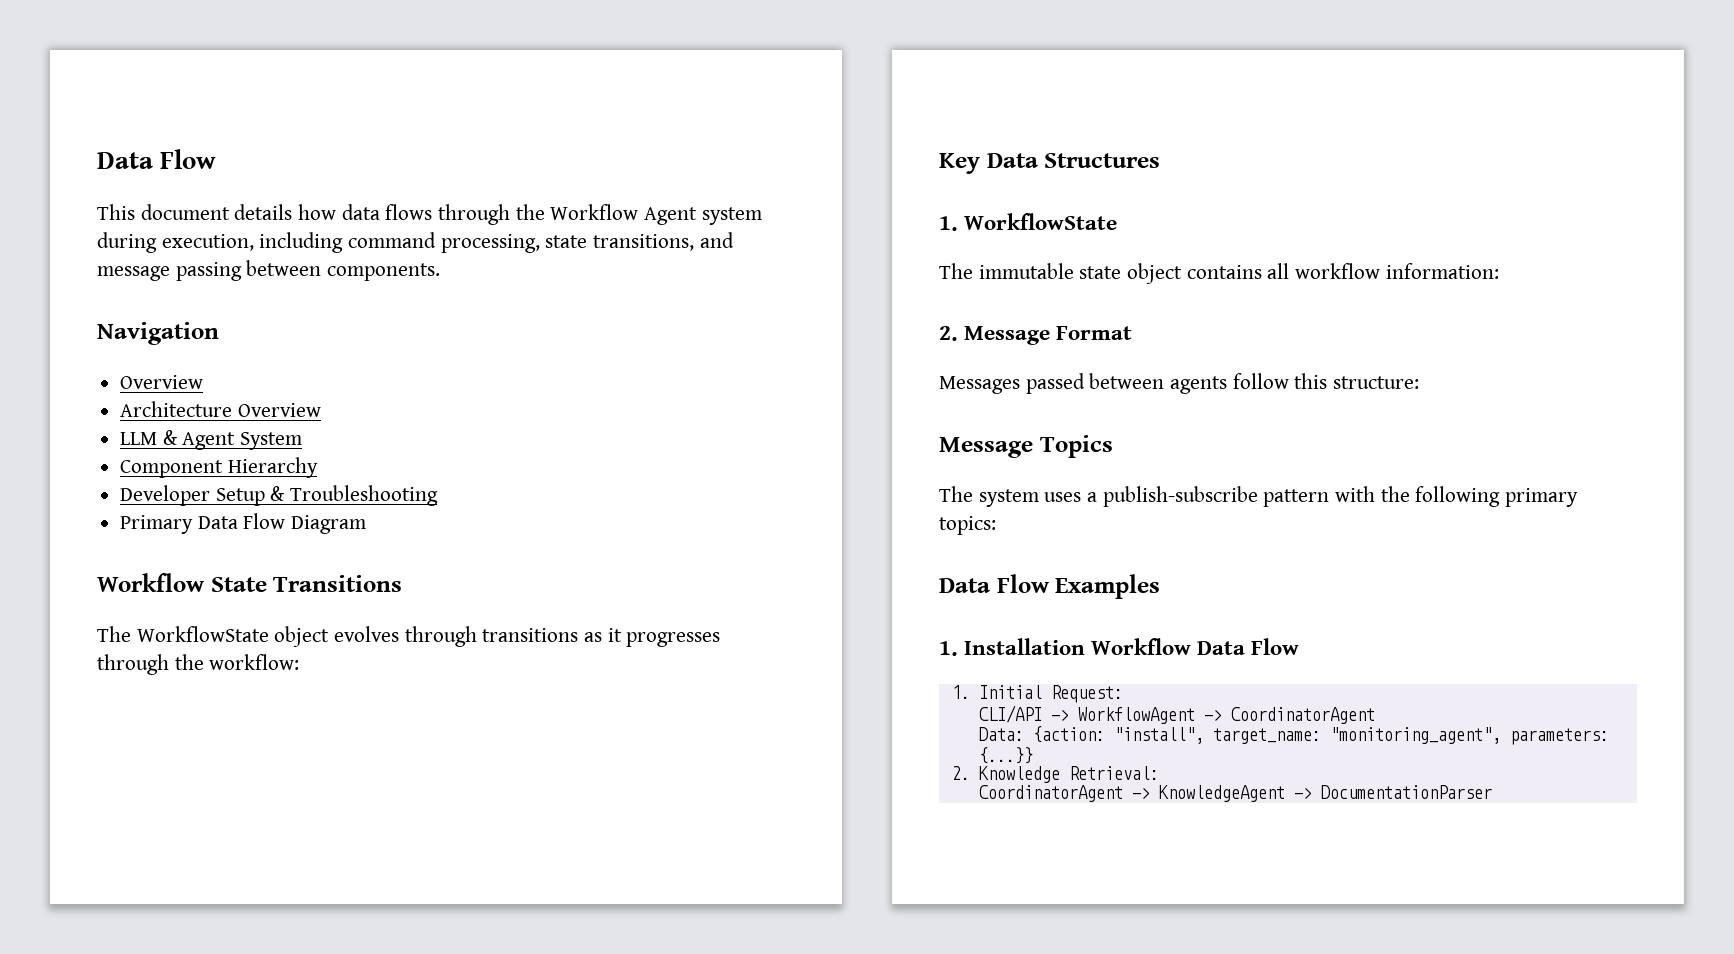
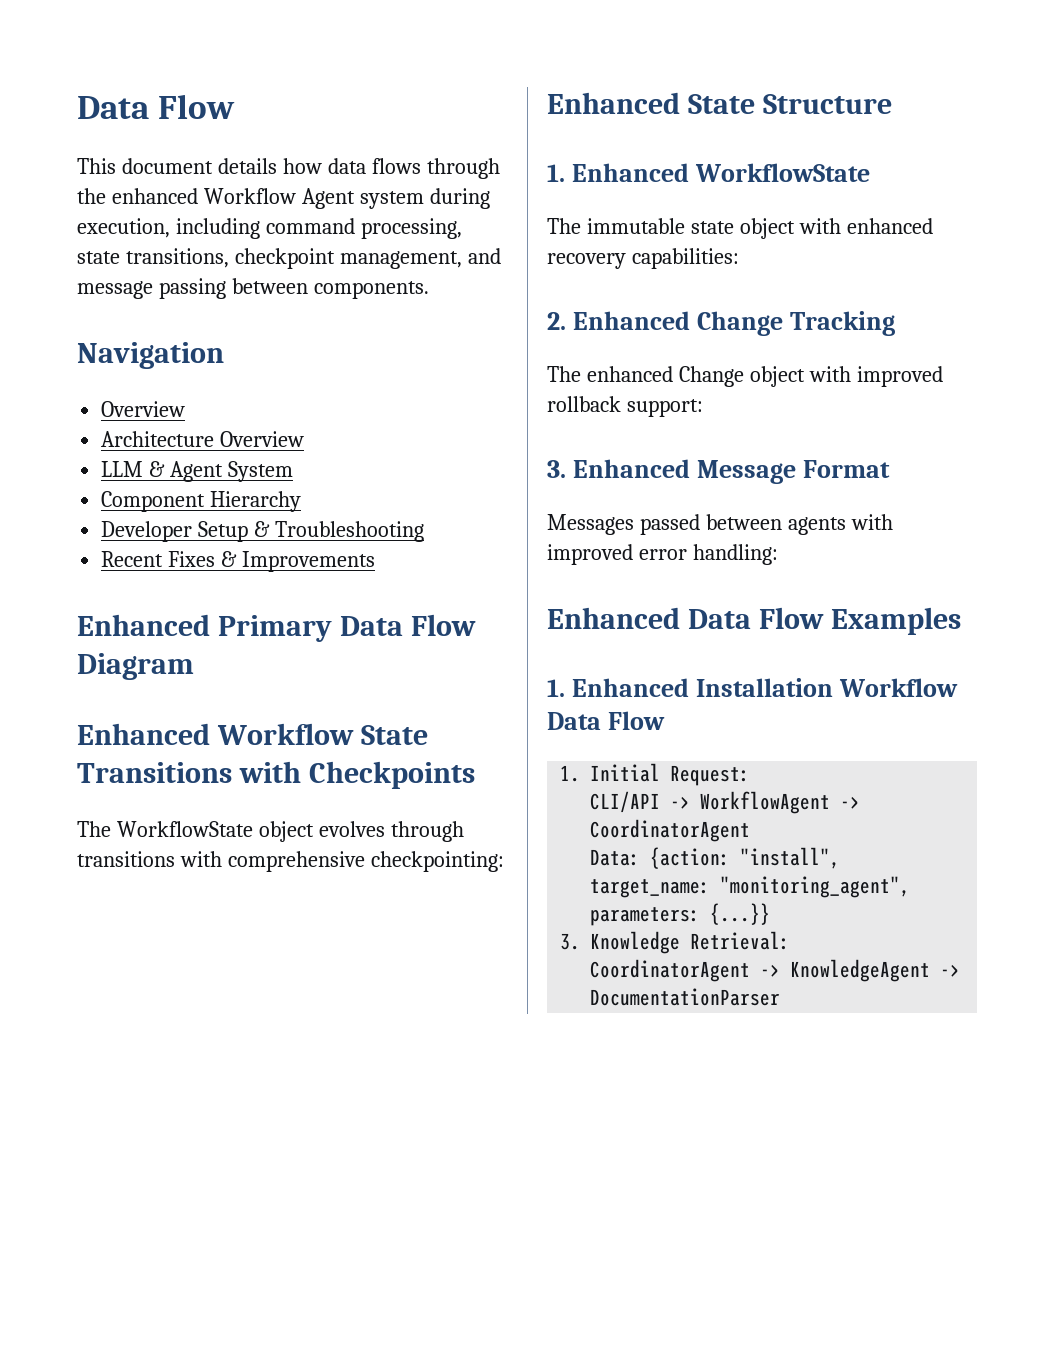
(545, 212) none -> [111,188,198,204] enhanced
(695, 242) none -> [234,248,462,269] checkpoint management,
(439, 495) none -> [101,551,376,572] [77,614,210,636] Recent Fixes & Improvements // Enhanced
(367, 524) none -> [77,723,210,745] Enhanced
(403, 583) none -> [238,761,475,789] with Checkpoints
[584,628,721,647] [97,654,300,675] [939,153,1161,174] [939,216,958,231] as it progresses through the workflow: // Key Data Structures // 1. -> [179,851,504,872] [547,92,892,114] [547,163,689,182] with comprehensive checkpointing: // Enhanced State Structure // 1. Enhanced
[1186,263,1499,279] [939,326,958,341] contains all workflow information: // 2. -> [798,218,933,234] [547,248,739,269] [547,311,895,336] [547,366,943,387] [547,396,703,417] [547,459,690,478] with enhanced recovery capabilities: // 2. Enhanced Change Tracking // The enhanced Change object with improved rollback support: // 3. Enhanced
[1232,373,1420,389] [939,435,1113,458] [939,486,1579,507] [939,516,996,535] follow this structure: // Message Topics // The system uses a publish-subscribe pattern with the following primary topics: // -> [850,514,893,530] [547,544,778,565] [547,607,680,629] with improved error handling: // Enhanced
(958, 648) none -> [571,678,689,697] Enhanced
[951,766,970,780] 2. -> [560,933,581,950] 3.

